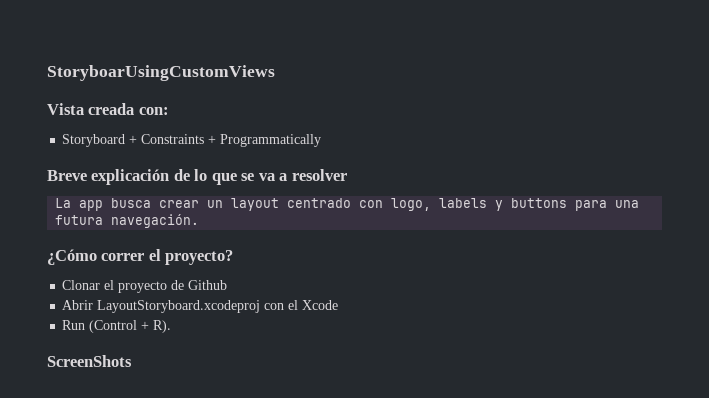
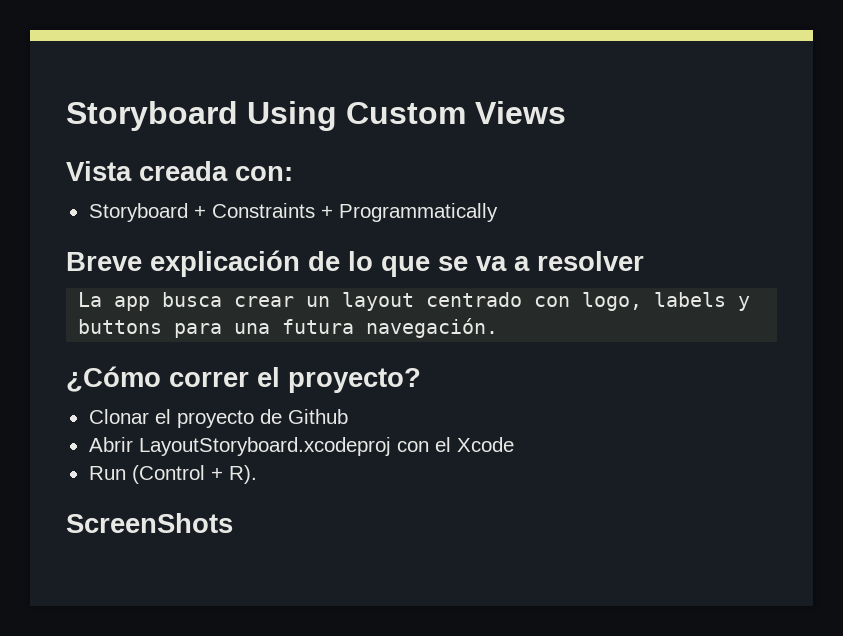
[47,65,275,81] StoryboarUsingCustomViews -> [66,101,566,131] Storyboard Using Custom Views

